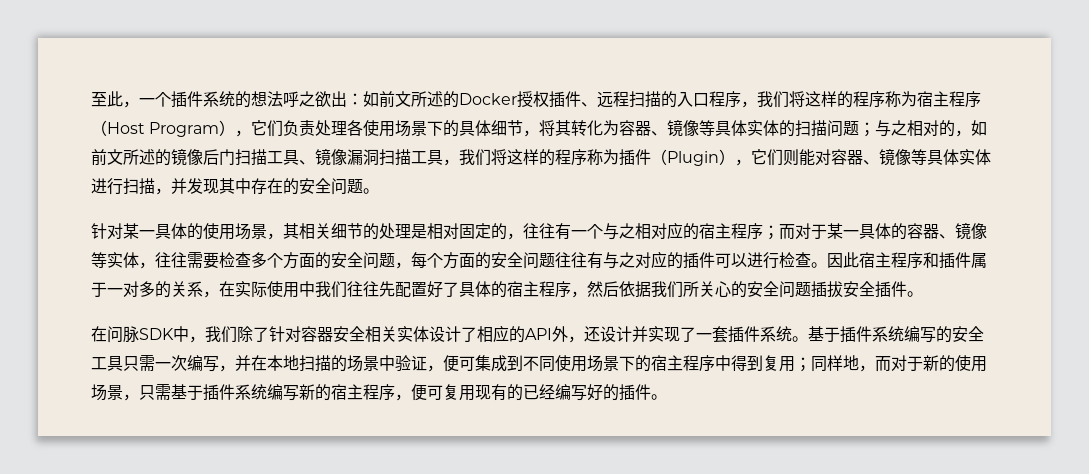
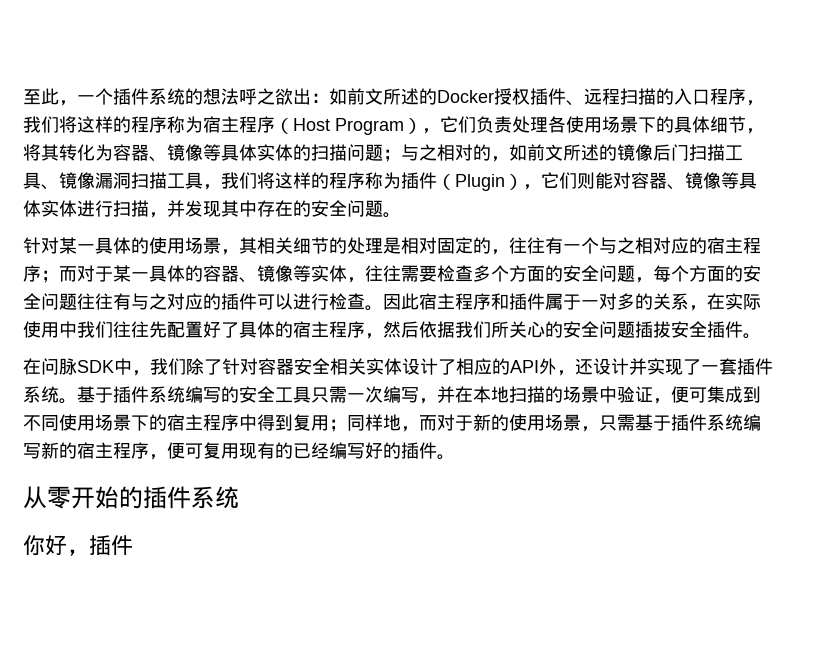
(667, 397) none -> [23,486,239,509] [23,535,133,556] // 从零开始的插件系统 // 你好，插件

